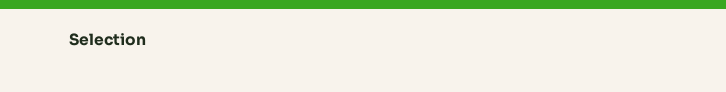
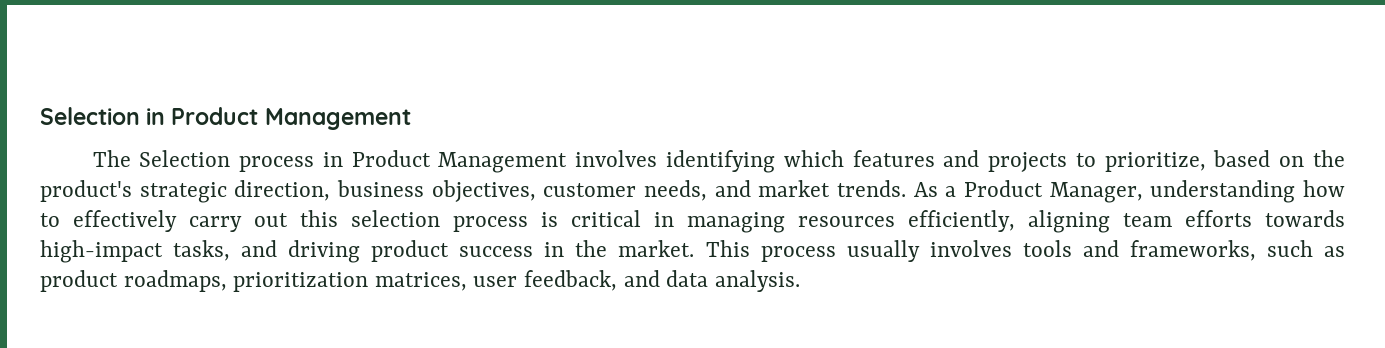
[69,33,146,46] Selection -> [40,107,411,130] [92,150,1345,173] [40,180,1345,203] [40,210,1345,233] [40,240,1345,263] [40,270,800,292] Selection in Product Management // The Selection process in Product Management involves identifying which features and projects to prioritize, based on the product's strategic direction, business objectives, customer needs, and market trends. As a Product Manager, understanding how to effectively carry out this selection process is critical in managing resources efficiently, aligning team efforts towards high-impact tasks, and driving product success in the market. This process usually involves tools and frameworks, such as product roadmaps, prioritization matrices, user feedback, and data analysis.

